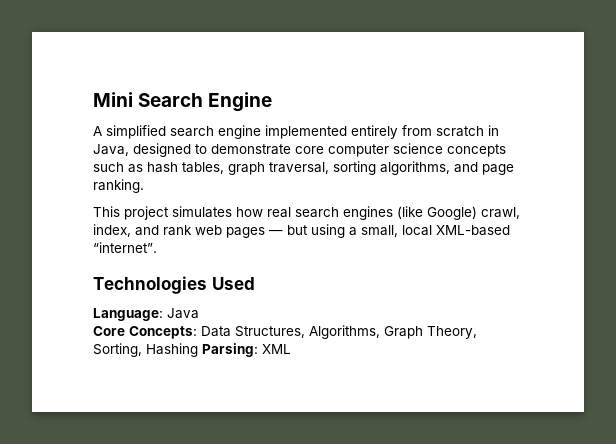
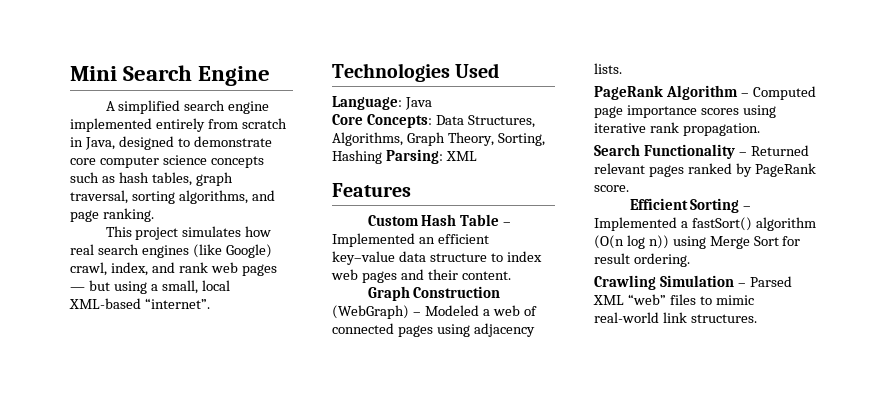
(291, 349) none -> [332,183,411,197] [367,214,512,226] [332,233,489,247] [332,251,542,265] [331,269,511,283] [367,286,501,301] [332,305,537,319] [332,323,535,337] [594,63,622,74] [594,85,816,100] [594,105,776,118] [594,122,760,136] [594,144,809,159] [594,163,816,177] [594,185,629,192] [629,198,752,213] [594,217,816,231] [594,235,801,249] [594,253,690,267] [594,275,792,290] [593,294,754,305] [594,312,757,323] // Features // Custom Hash Table – Implemented an efficient key–value data structure to index web pages and their content. // Graph Construction (WebGraph) – Modeled a web of connected pages using adjacency lists. // PageRank Algorithm – Computed page importance scores using iterative rank propagation. // Search Functionality – Returned relevant pages ranked by PageRank score. // Efficient Sorting – Implemented a fastSort() algorithm (O(n log n)) using Merge Sort for result ordering. // Crawling Simulation – Parsed XML “web” files to mimic real-world link structures.

